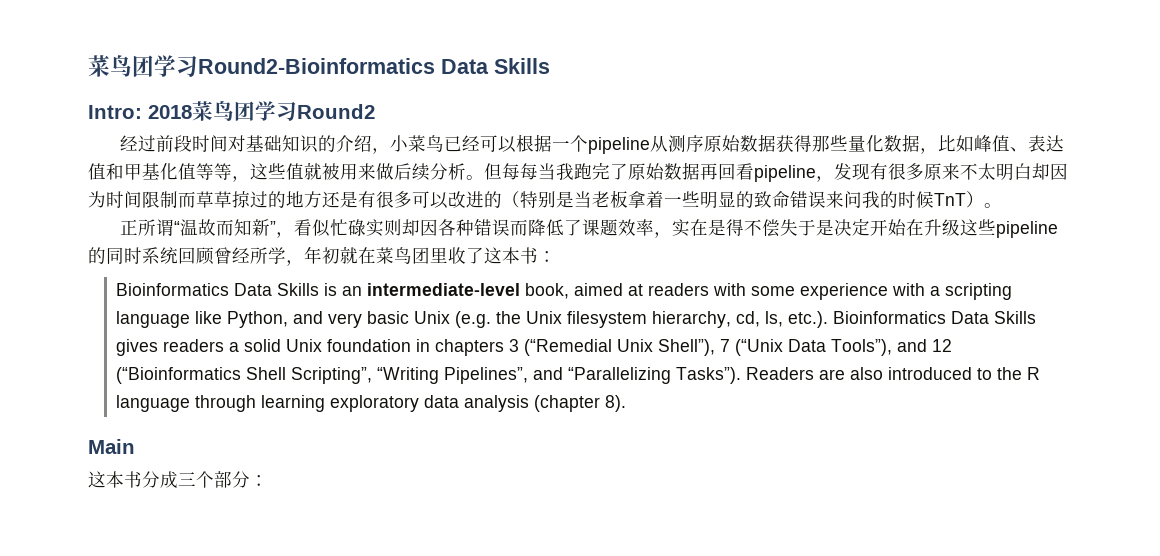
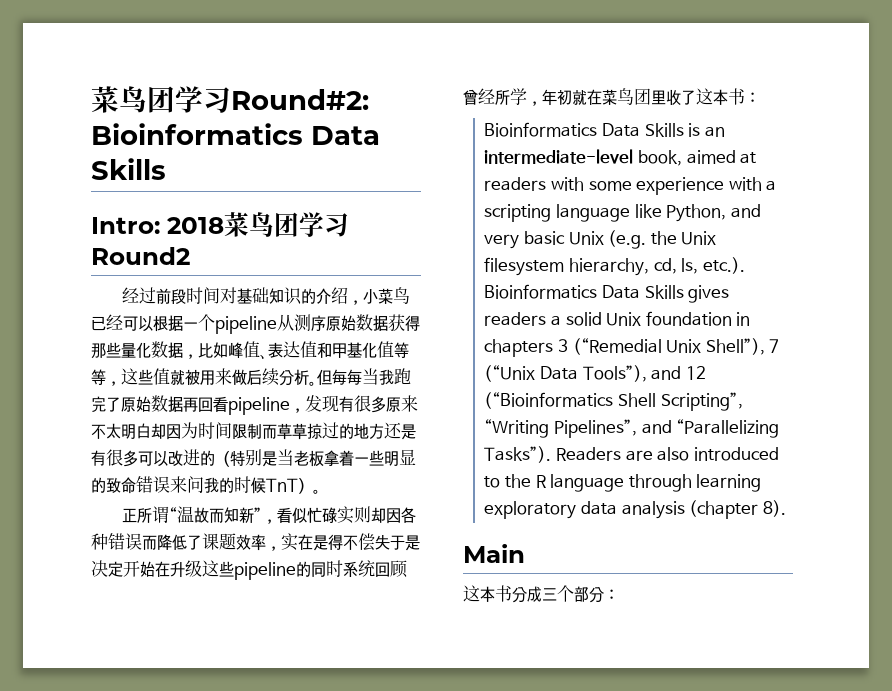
[88,55,435,77] 菜鸟团学习Round2-Bioinformatics -> [91,86,369,113] [91,123,303,145] 菜鸟团学习Round#2: Bioinformatics

